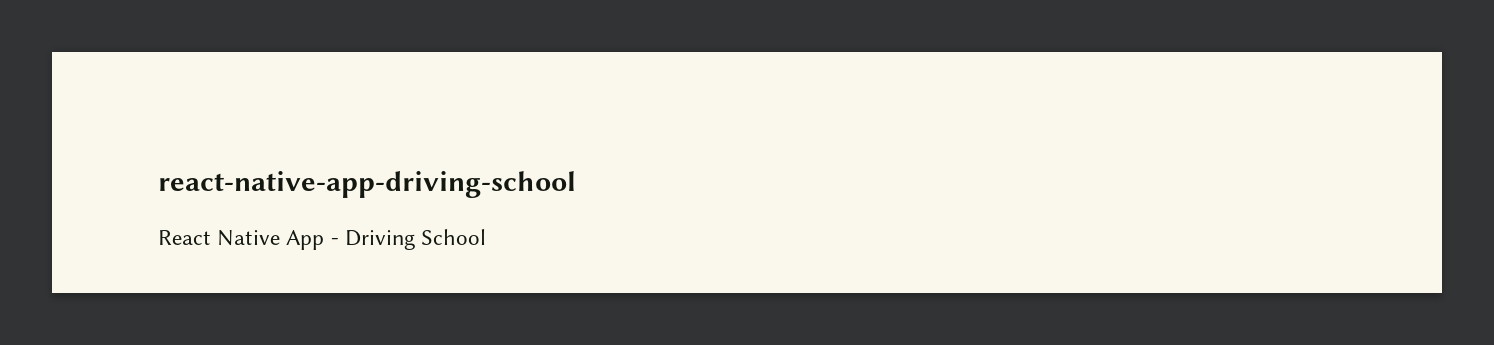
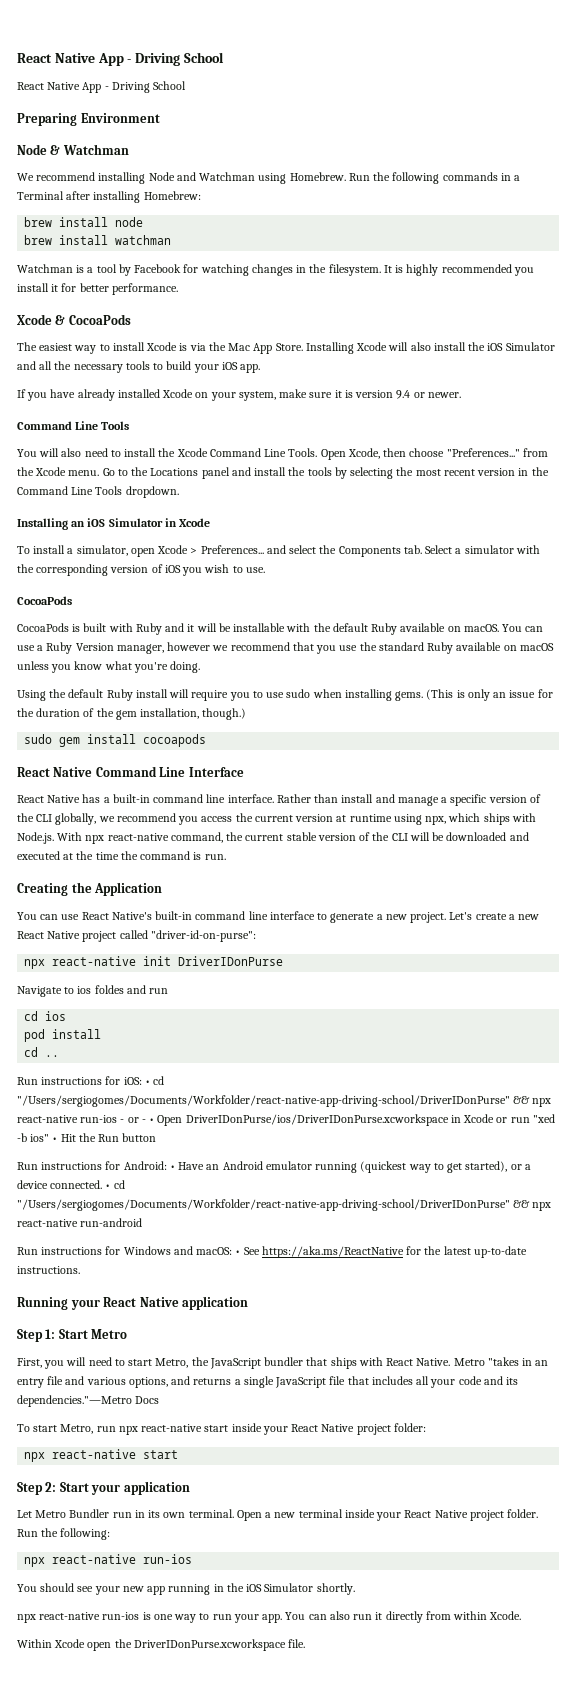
[158,171,576,198] [158,229,487,250] react-native-app-driving-school // React Native App - Driving School -> [17,52,224,66] [17,81,187,93] [17,113,160,126] [17,144,129,155] [17,172,521,184] [17,191,201,203] [24,217,144,227] [24,235,172,245] [17,264,534,276] [17,283,178,295] [17,314,131,325] [17,342,555,354] [17,361,261,373] [17,389,461,401] [17,421,130,430] [17,448,548,460] [17,467,549,479] [17,486,179,498] [17,518,211,530] [17,545,540,557] [17,564,265,576] [17,596,72,605] [17,623,544,635] [17,642,554,654] [17,661,201,673] [17,689,553,701] [17,708,247,720] [24,734,207,747] [17,766,244,777] [17,794,541,806] [17,813,536,825] [17,832,529,844] [17,851,226,860] [17,882,163,896] [17,911,540,923] [17,930,256,942] [24,956,284,969] [17,985,169,997] [24,1011,67,1021] [24,1029,102,1042] [24,1047,60,1057] [17,1076,165,1085] [17,1095,552,1107] [17,1114,555,1126] [17,1133,157,1142] [17,1161,531,1173] [17,1180,125,1189] [17,1199,552,1211] [17,1218,143,1227] [17,1246,527,1258] [17,1266,80,1274] [17,1296,249,1310] [17,1329,128,1342] [17,1357,549,1369] [17,1376,519,1388] [17,1395,160,1407] [17,1423,426,1435] [24,1449,179,1462] [17,1481,190,1495] [17,1509,539,1521] [17,1528,111,1540] [24,1554,193,1567] [17,1583,355,1595] [17,1611,522,1623] [17,1639,306,1651] React Native App - Driving School // React Native App - Driving School // Preparing Environment // Node & Watchman // We recommend installing Node and Watchman using Homebrew. Run the following commands in a Terminal after installing Homebrew: // brew install node // brew install watchman // Watchman is a tool by Facebook for watching changes in the filesystem. It is highly recommended you install it for better performance. // Xcode & CocoaPods // The easiest way to install Xcode is via the Mac App Store. Installing Xcode will also install the iOS Simulator and all the necessary tools to build your iOS app. // If you have already installed Xcode on your system, make sure it is version 9.4 or newer. // Command Line Tools // You will also need to install the Xcode Command Line Tools. Open Xcode, then choose "Preferences..." from the Xcode menu. Go to the Locations panel and install the tools by selecting the most recent version in the Command Line Tools dropdown. // Installing an iOS Simulator in Xcode // To install a simulator, open Xcode > Preferences... and select the Components tab. Select a simulator with the corresponding version of iOS you wish to use. // CocoaPods // CocoaPods is built with Ruby and it will be installable with the default Ruby available on macOS. You can use a Ruby Version manager, however we recommend that you use the standard Ruby available on macOS unless you know what you're doing. // Using the default Ruby install will require you to use sudo when installing gems. (This is only an issue for the duration of the gem installation, though.) // sudo gem install cocoapods // React Native Command Line Interface // React Native has a built-in command line interface. Rather than install and manage a specific version of the CLI globally, we recommend you access the current version at runtime using npx, which ships with Node.js. With npx react-native command, the current stable version of the CLI will be downloaded and executed at the time the command is run. // Creating the Application // You can use React Native's built-in command line interface to generate a new project. Let's create a new React Native project called "driver-id-on-purse": // npx react-native init DriverIDonPurse // Navigate to ios foldes and run // cd ios // pod install // cd .. // Run instructions for iOS: • cd "/Users/sergiogomes/Documents/Workfolder/react-native-app-driving-school/DriverIDonPurse" && npx react-native run-ios - or - • Open DriverIDonPurse/ios/DriverIDonPurse.xcworkspace in Xcode or run "xed -b ios" • Hit the Run button // Run instructions for Android: • Have an Android emulator running (quickest way to get started), or a device connected. • cd "/Users/sergiogomes/Documents/Workfolder/react-native-app-driving-school/DriverIDonPurse" && npx react-native run-android // Run instructions for Windows and macOS: • See https://aka.ms/ReactNative for the latest up-to-date instructions. // Running your React Native application // Step 1: Start Metro // First, you will need to start Metro, the JavaScript bundler that ships with React Native. Metro "takes in an entry file and various options, and returns a single JavaScript file that includes all your code and its dependencies."—Metro Docs // To start Metro, run npx react-native start inside your React Native project folder: // npx react-native start // Step 2: Start your application // Let Metro Bundler run in its own terminal. Open a new terminal inside your React Native project folder. Run the following: // npx react-native run-ios // You should see your new app running in the iOS Simulator shortly. // npx react-native run-ios is one way to run your app. You can also run it directly from within Xcode. // Within Xcode open the DriverIDonPurse.xcworkspace file.

